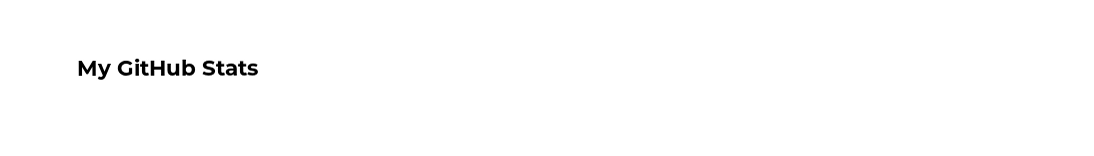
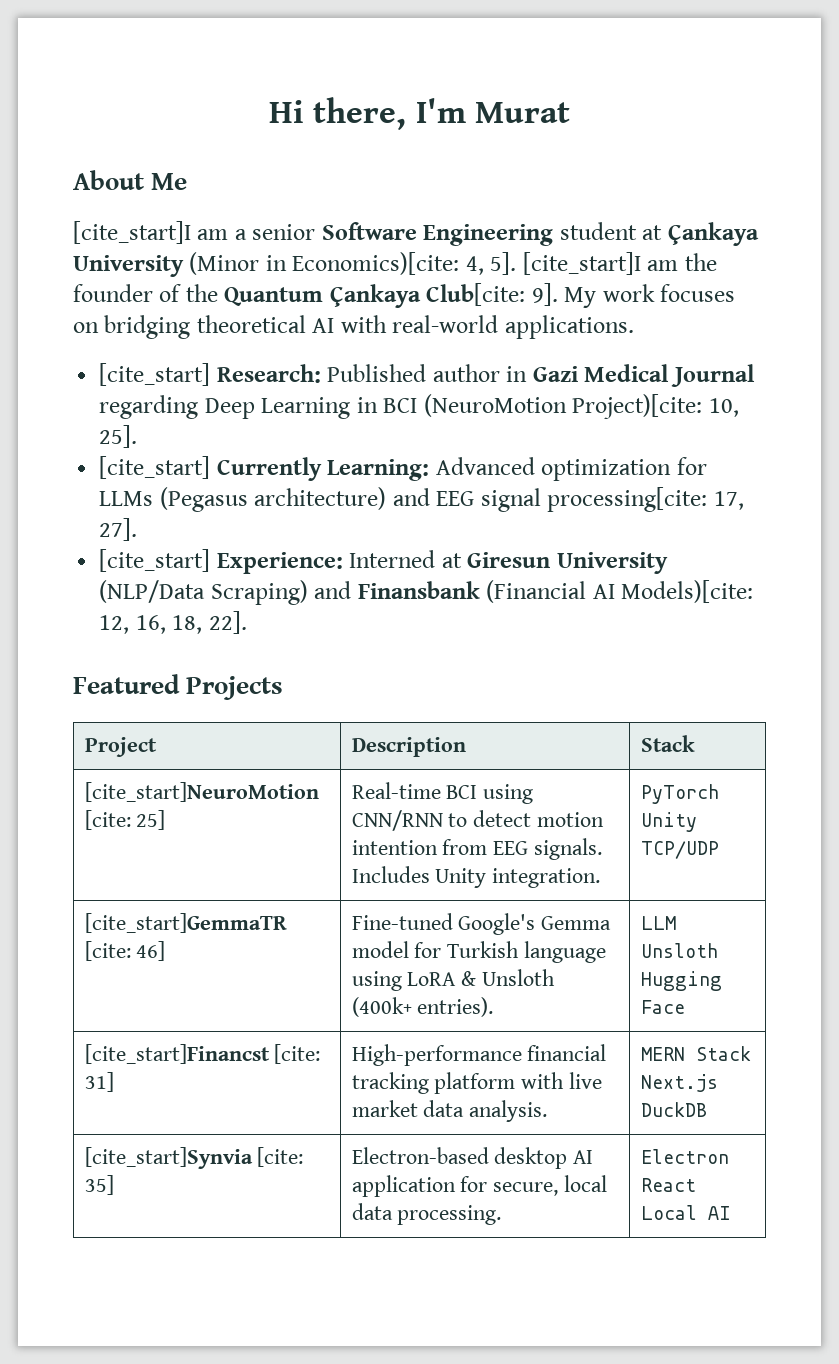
[76,58,258,80] My GitHub Stats -> [269,97,570,130] [73,170,188,190] [73,221,759,246] [73,252,717,277] [73,283,736,308] [73,315,634,339] [99,363,755,387] [99,394,739,419] [99,425,138,448] [99,456,707,481] [99,487,744,512] [99,518,138,541] [99,549,668,574] [99,580,754,605] [99,611,247,634] [73,674,284,700] [84,737,157,757] [351,737,466,757] [640,735,695,752] [84,782,319,802] [84,810,166,830] [351,782,534,804] [351,810,604,831] [351,838,602,860] [351,866,601,888] [640,784,719,804] [640,812,697,832] [640,841,719,859] [84,913,287,933] [84,941,166,961] [351,913,612,935] [351,941,606,963] [351,969,555,991] [351,997,494,1017] [640,916,676,930] [640,943,718,958] [640,971,722,991] [640,1000,685,1014] [84,1044,321,1064] [84,1072,114,1092] [351,1044,607,1066] [351,1072,602,1094] [351,1100,548,1122] [640,1046,751,1061] [640,1074,718,1092] [640,1102,707,1117] [84,1147,304,1169] [84,1175,114,1195] [351,1147,594,1169] [351,1175,607,1197] [351,1203,502,1225] [640,1149,729,1164] [640,1178,696,1192] [640,1205,731,1220] Hi there, I'm Murat // About Me // [cite_start]I am a senior Software Engineering student at Çankaya University (Minor in Economics)[cite: 4, 5]. [cite_start]I am the founder of the Quantum Çankaya Club[cite: 9]. My work focuses on bridging theoretical AI with real-world applications. // [cite_start] Research: Published author in Gazi Medical Journal regarding Deep Learning in BCI (NeuroMotion Project)[cite: 10, 25]. // [cite_start] Currently Learning: Advanced optimization for LLMs (Pegasus architecture) and EEG signal processing[cite: 17, 27]. // [cite_start] Experience: Interned at Giresun University (NLP/Data Scraping) and Finansbank (Financial AI Models)[cite: 12, 16, 18, 22]. // Featured Projects // Project | Description | Stack // [cite_start]NeuroMotion [cite: 25] | Real-time BCI using CNN/RNN to detect motion intention from EEG signals. Includes Unity integration. | PyTorch Unity TCP/UDP // [cite_start]GemmaTR [cite: 46] | Fine-tuned Google's Gemma model for Turkish language using LoRA & Unsloth (400k+ entries). | LLM Unsloth Hugging Face // [cite_start]Financst [cite: 31] | High-performance financial tracking platform with live market data analysis. | MERN Stack Next.js DuckDB // [cite_start]Synvia [cite: 35] | Electron-based desktop AI application for secure, local data processing. | Electron React Local AI

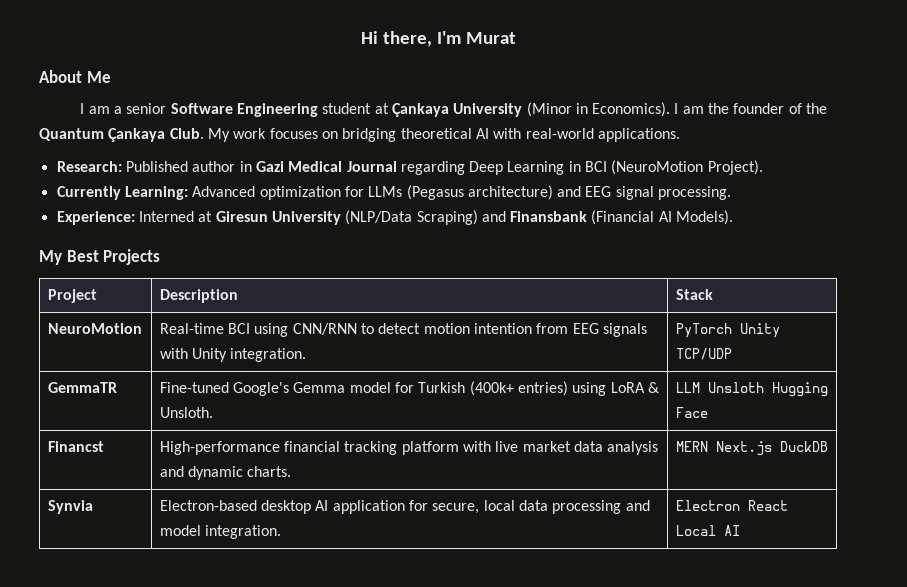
[73,221,191,244] [cite_start]I -> [80,103,85,114] I
[292,252,641,275] Economics)[cite: 4, 5]. [cite_start]I -> [592,102,679,117] Economics). I
[426,283,558,306] Club[cite: 9]. -> [169,128,204,139] Club.
[99,363,211,386] [cite_start] -> (680, 135) none
[572,394,739,419] [99,425,138,448] [99,456,211,479] Project)[cite: 10, 25]. // [cite_start] -> [707,160,763,175] Project). //
[547,487,744,512] [99,518,138,541] [99,549,211,572] processing[cite: 17, 27]. // [cite_start] -> [658,186,732,200] processing. //
[621,580,754,603] [99,611,247,634] [73,674,180,694] Models)[cite: 12, 16, 18, 22]. // Featured -> [676,210,734,225] [39,250,99,265] Models). // My Best
[84,782,319,802] [84,810,166,830] [cite_start]NeuroMotion [cite: 25] -> [47,323,142,334] NeuroMotion
[533,838,602,860] [351,866,430,883] signals. Includes -> [602,323,647,337] [159,348,188,359] signals with
[84,913,287,933] [84,941,166,961] [cite_start]GemmaTR [cite: 46] -> [47,382,117,393] GemmaTR
[523,941,606,963] language -> [469,381,568,396] (400k+ entries)
[481,969,555,986] [351,997,494,1017] Unsloth (400k+ entries). -> [159,407,213,418] Unsloth.
[84,1044,321,1064] [84,1072,114,1092] [cite_start]Financst [cite: 31] -> [47,441,104,452] Financst
[469,1100,548,1122] analysis. -> [607,441,659,455] [159,466,292,480] analysis and dynamic charts.
[695,1046,751,1061] Stack -> (708, 446) none
[84,1147,304,1169] [84,1175,114,1195] [cite_start]Synvia [cite: 35] -> [47,500,93,514] Synvia
[397,1205,502,1225] processing. -> [552,500,650,514] [159,525,281,539] processing and model integration.

